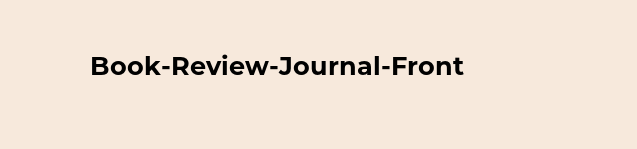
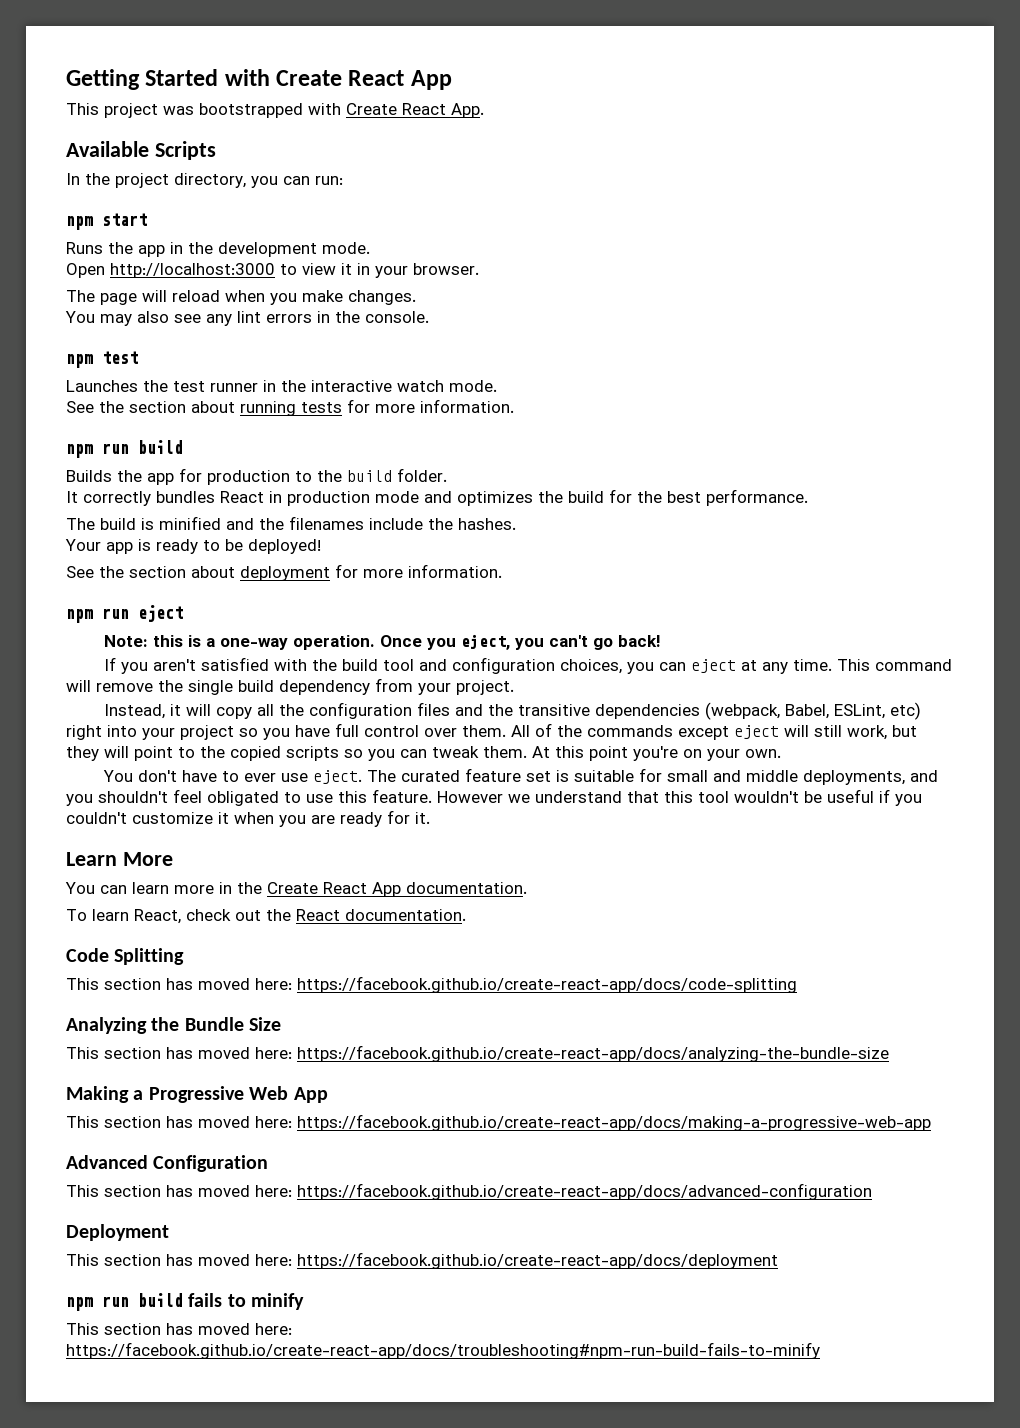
[90,54,464,75] Book-Review-Journal-Front -> [66,69,452,90] [66,103,484,118] [66,141,216,160] [66,173,343,188] [66,213,147,230] [66,242,370,257] [66,263,479,278] [66,290,416,305] [65,311,429,326] [66,351,138,368] [66,380,497,392] [66,399,514,416] [66,440,183,458] [66,468,447,485] [66,489,808,506] [66,516,516,530] [65,539,321,554] [66,564,502,581] [66,605,183,623] [104,634,661,650] [104,657,953,674] [66,678,514,695] [104,702,922,720] [66,723,917,740] [66,746,781,761] [103,768,939,785] [66,789,922,806] [66,810,430,827] [66,852,173,866] [65,882,527,897] [66,909,466,924] [66,948,185,965] [66,976,797,993] [66,1017,282,1034] [66,1045,889,1062] [66,1086,328,1103] [66,1114,931,1131] [66,1155,269,1172] [66,1183,872,1200] [66,1224,169,1241] [66,1252,778,1269] [66,1293,305,1311] [66,1323,292,1335] [66,1342,820,1359] Getting Started with Create React App // This project was bootstrapped with Create React App. // Available Scripts // In the project directory, you can run: // npm start // Runs the app in the development mode. // Open http://localhost:3000 to view it in your browser. // The page will reload when you make changes. // You may also see any lint errors in the console. // npm test // Launches the test runner in the interactive watch mode. // See the section about running tests for more information. // npm run build // Builds the app for production to the build folder. // It correctly bundles React in production mode and optimizes the build for the best performance. // The build is minified and the filenames include the hashes. // Your app is ready to be deployed! // See the section about deployment for more information. // npm run eject // Note: this is a one-way operation. Once you eject, you can't go back! // If you aren't satisfied with the build tool and configuration choices, you can eject at any time. This command will remove the single build dependency from your project. // Instead, it will copy all the configuration files and the transitive dependencies (webpack, Babel, ESLint, etc) right into your project so you have full control over them. All of the commands except eject will still work, but they will point to the copied scripts so you can tweak them. At this point you're on your own. // You don't have to ever use eject. The curated feature set is suitable for small and middle deployments, and you shouldn't feel obligated to use this feature. However we understand that this tool wouldn't be useful if you couldn't customize it when you are ready for it. // Learn More // You can learn more in the Create React App documentation. // To learn React, check out the React documentation. // Code Splitting // This section has moved here: https://facebook.github.io/create-react-app/docs/code-splitting // Analyzing the Bundle Size // This section has moved here: https://facebook.github.io/create-react-app/docs/analyzing-the-bundle-size // Making a Progressive Web App // This section has moved here: https://facebook.github.io/create-react-app/docs/making-a-progressive-web-app // Advanced Configuration // This section has moved here: https://facebook.github.io/create-react-app/docs/advanced-configuration // Deployment // This section has moved here: https://facebook.github.io/create-react-app/docs/deployment // npm run build fails to minify // This section has moved here: https://facebook.github.io/create-react-app/docs/troubleshooting#npm-run-build-fails-to-minify

